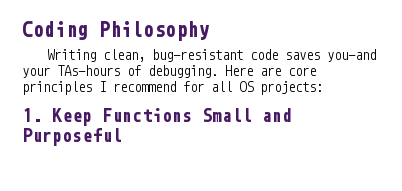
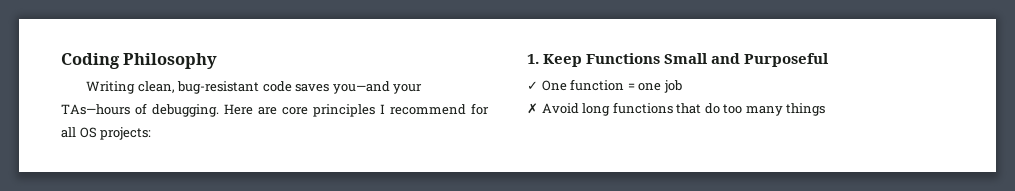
(122, 137) none -> [527,79,682,93] [527,102,826,116] // ✓ One function = one job // ✗ Avoid long functions that do too many things

